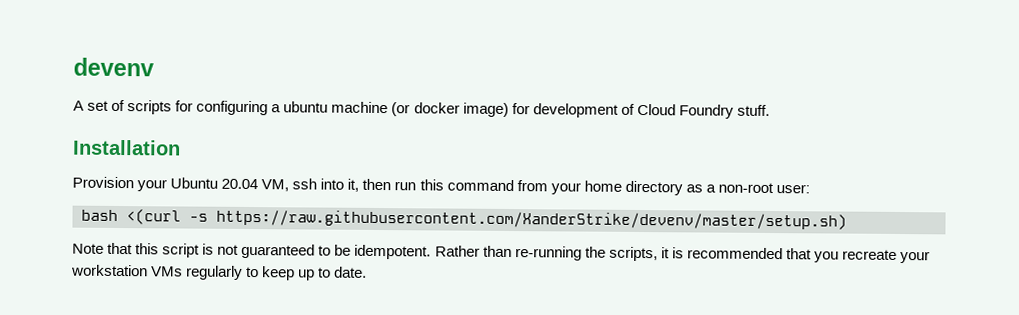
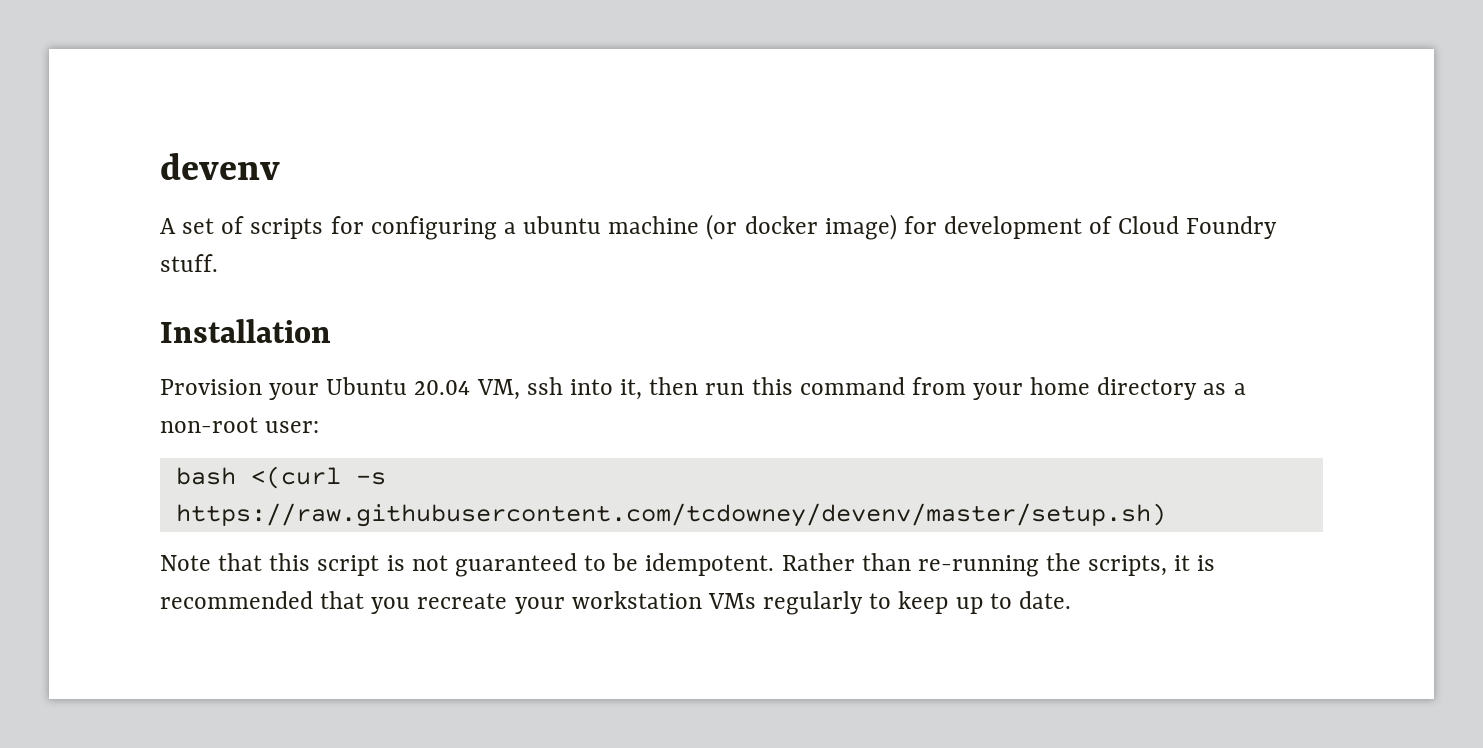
[216,209,847,230] https://raw.githubusercontent.com/XanderStrike/devenv/master/setup.sh) -> [175,503,1166,527] https://raw.githubusercontent.com/tcdowney/devenv/master/setup.sh)

